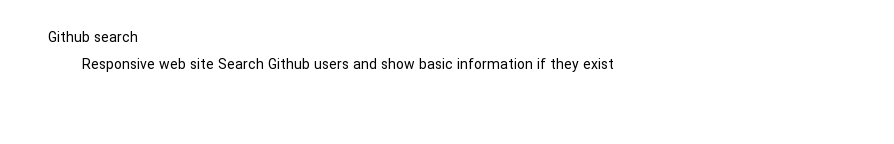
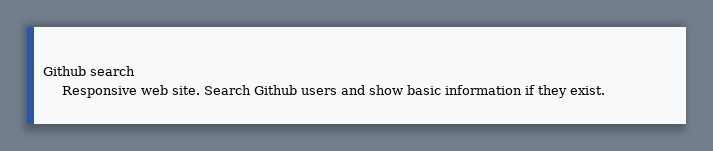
[189,58,214,69] site -> [172,86,201,95] site.
[582,58,614,69] exist -> [570,86,606,95] exist.

